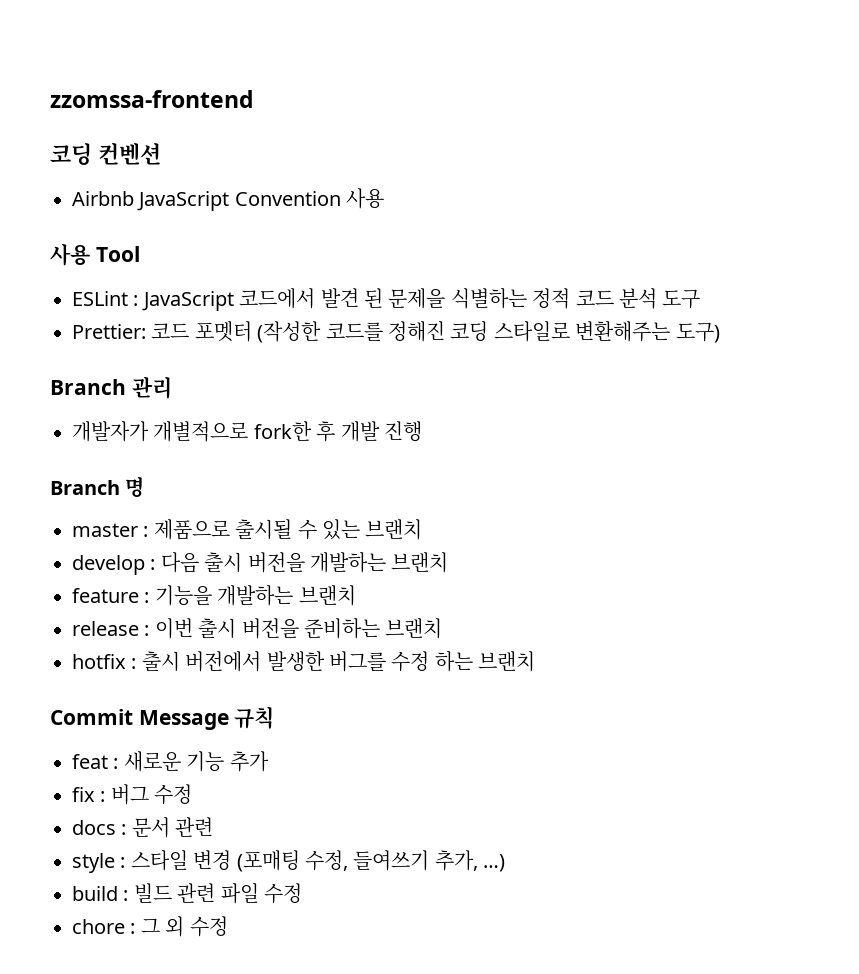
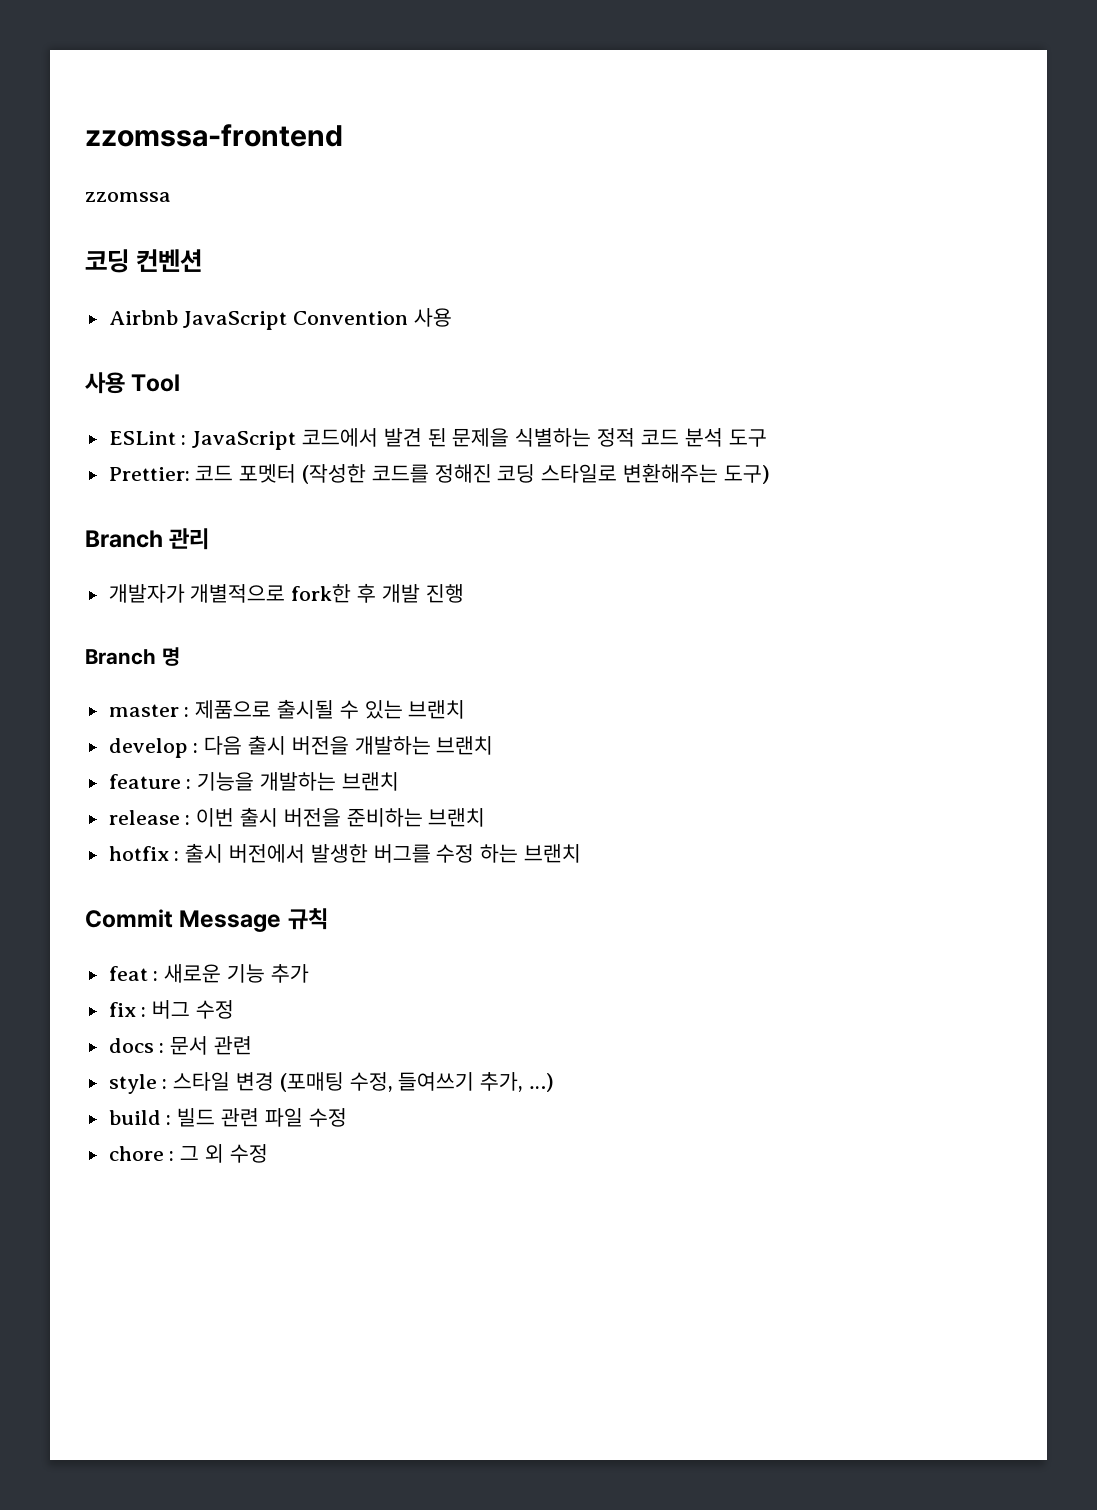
(254, 99) none -> [85,192,171,202] // zzomssa

